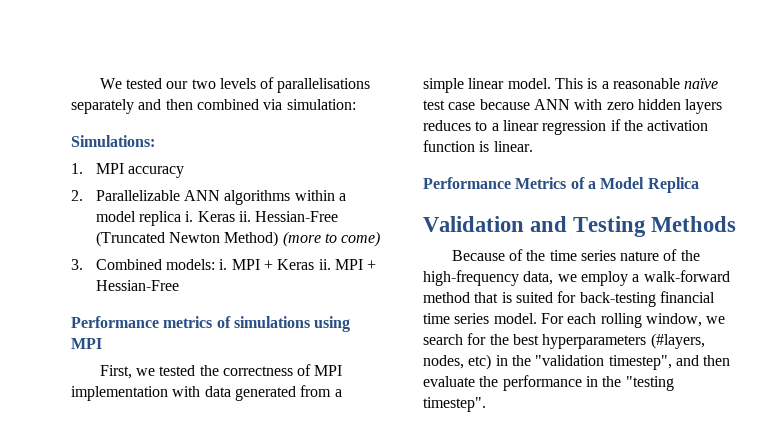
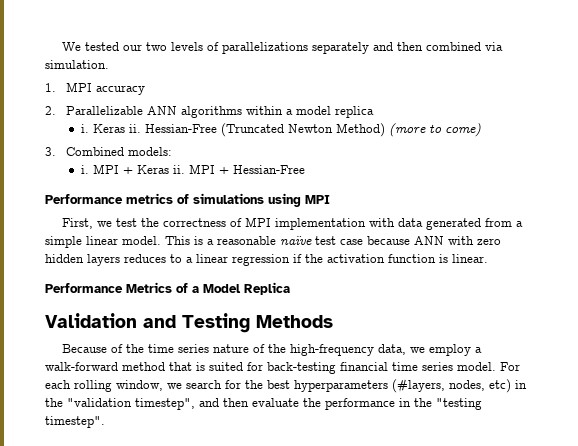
[277,78,371,93] parallelisations -> [222,42,309,54] parallelizations
[286,99,356,110] [71,135,155,147] simulation: // Simulations: -> [45,60,109,69] simulation.
(182, 218) none -> (375, 112) //
(216, 264) none -> (173, 151) //
[159,365,196,376] tested -> [116,218,138,227] test

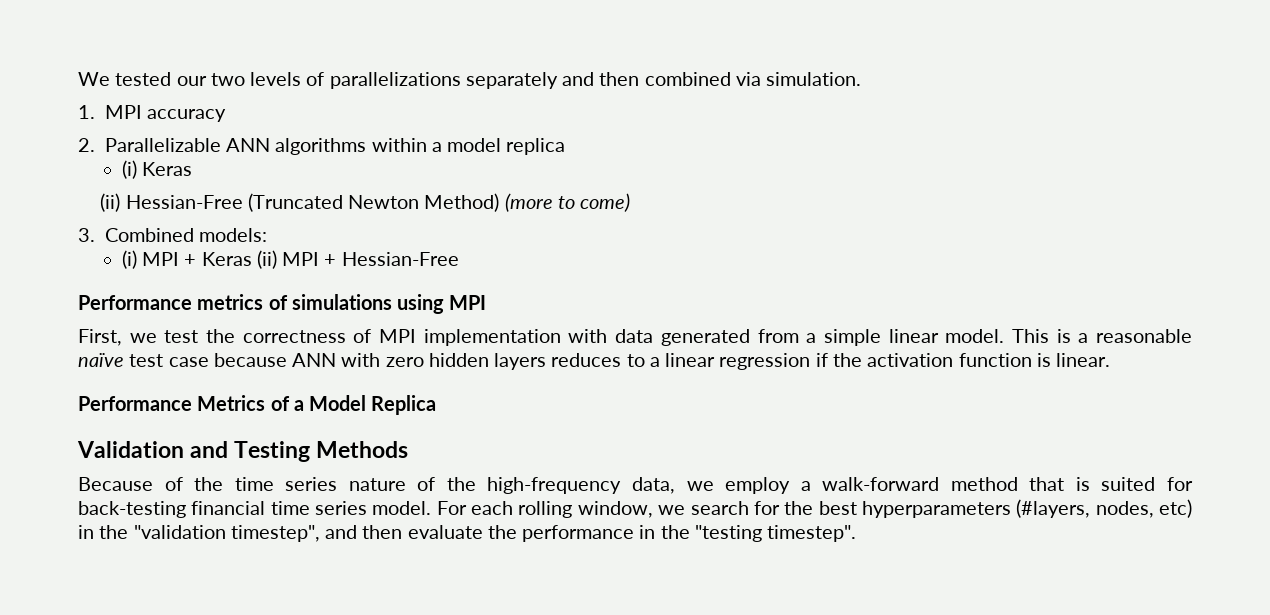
[80,124,141,133] i. Keras ii. -> [121,160,193,179] [100,193,121,212] (i) Keras // (ii)
[80,165,89,174] i. -> [121,250,137,269] (i)
[172,165,185,174] ii. -> [256,250,277,269] (ii)

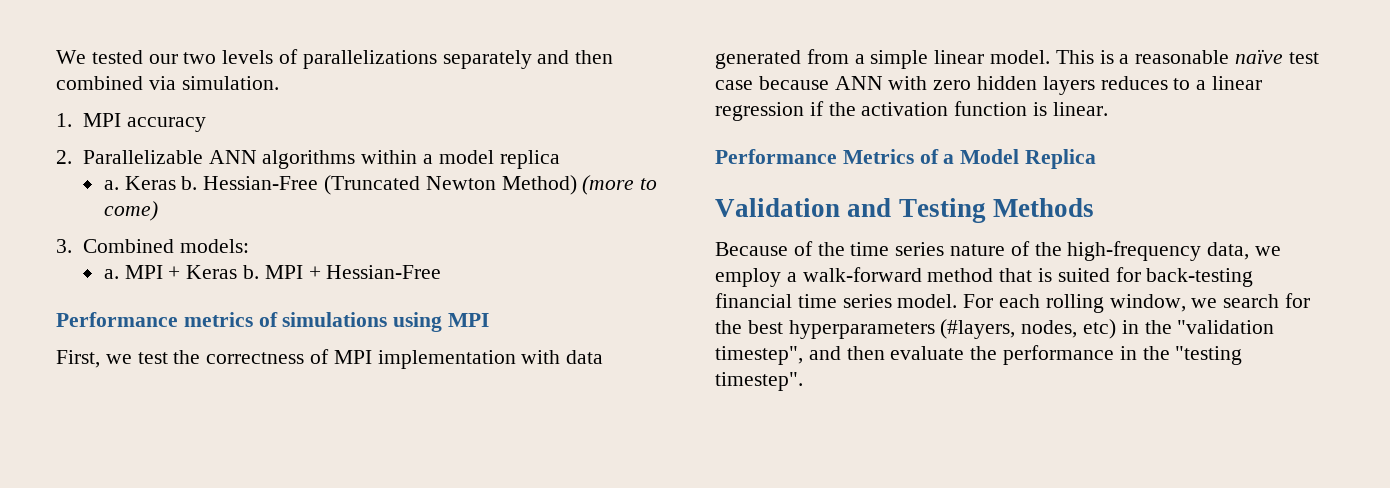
[121,160,193,179] [100,193,121,212] (i) Keras // (ii) -> [103,176,198,190] a. Keras b.
[121,250,137,269] (i) -> [103,269,119,279] a.
[256,250,277,269] (ii) -> [243,265,260,279] b.

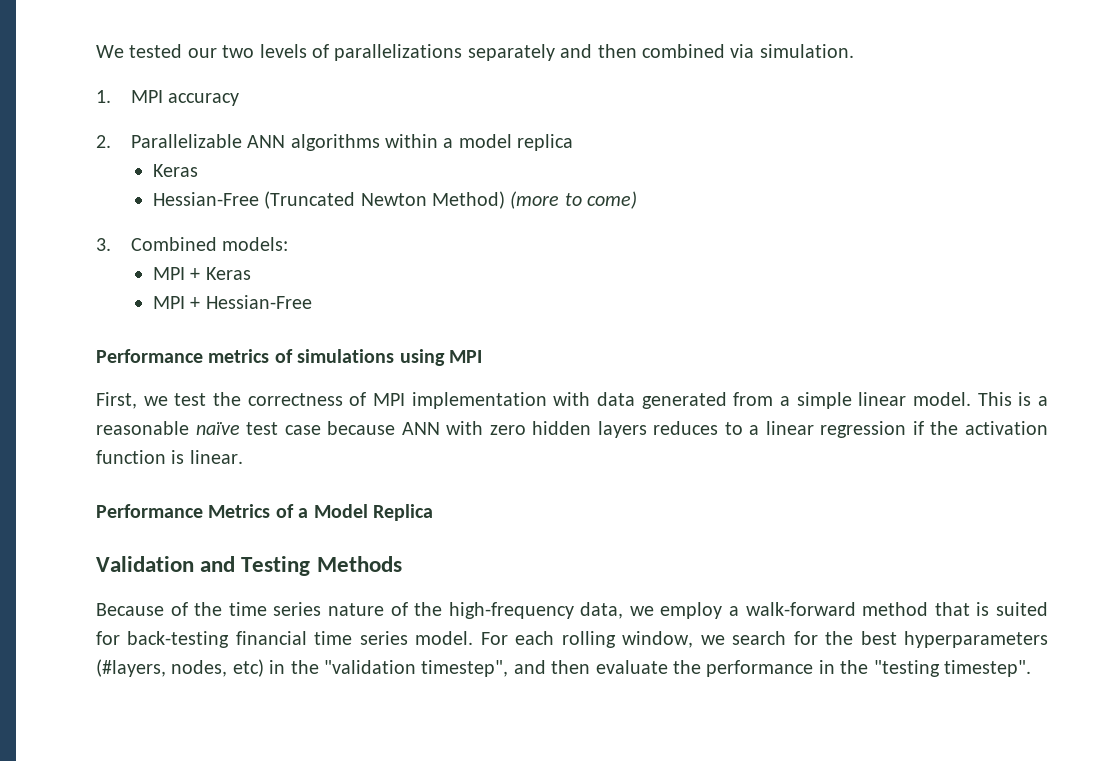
[103,176,198,190] a. Keras b. -> [152,164,198,177] Keras //
[103,269,119,279] a. -> (289, 244) none
[243,265,260,279] b. -> (251, 273) //

